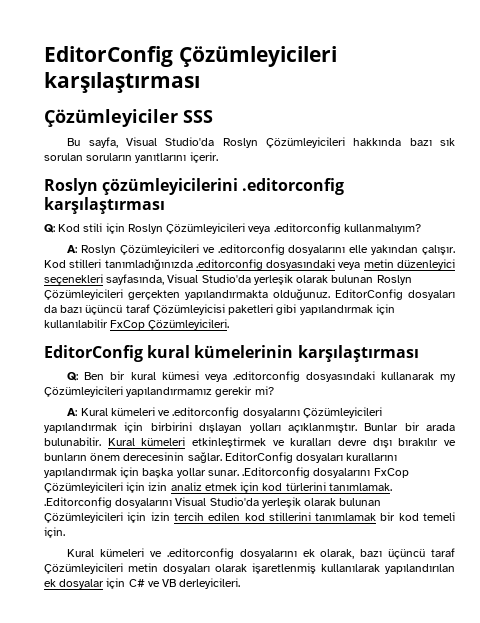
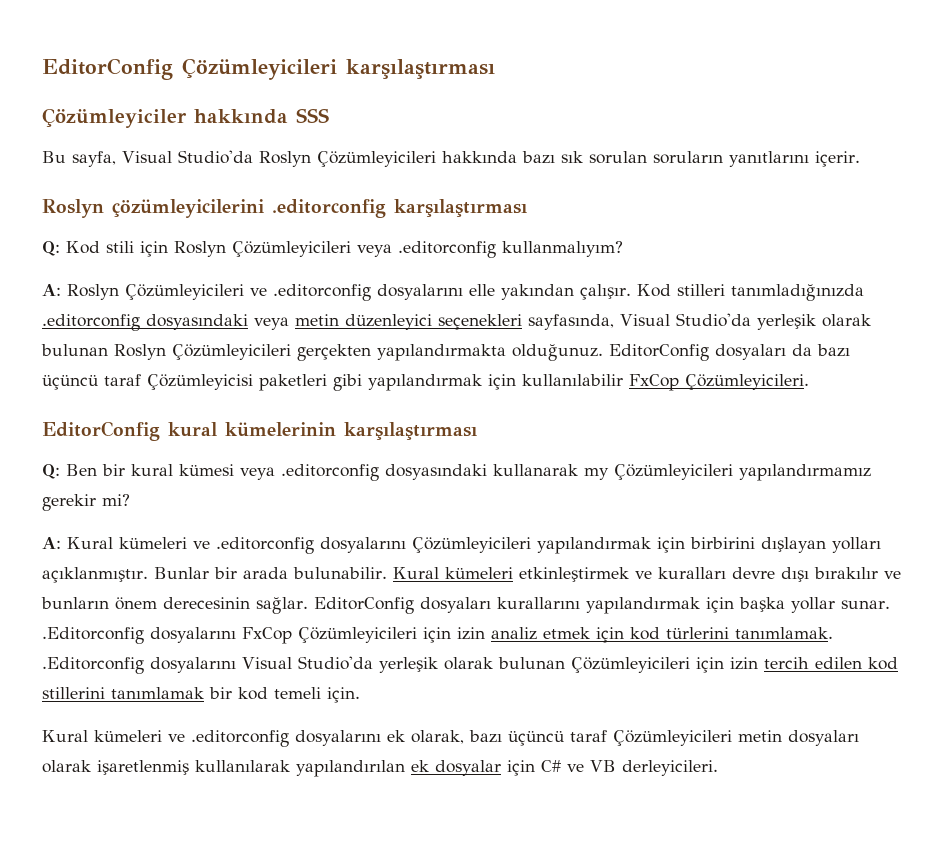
(178, 118) none -> [194,109,288,124] hakkında

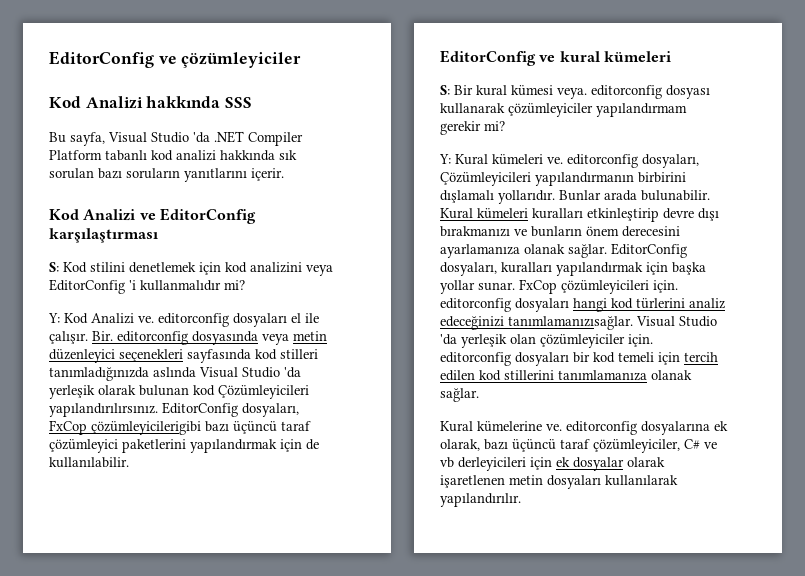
[42,58,495,80] [42,108,187,128] EditorConfig Çözümleyicileri karşılaştırması // Çözümleyiciler -> [49,51,302,68] [49,96,143,109] EditorConfig ve çözümleyiciler // Kod Analizi
[177,150,555,167] Studio'da Roslyn Çözümleyicileri hakkında bazı -> [151,131,303,146] [49,150,275,161] Studio 'da .NET Compiler Platform tabanlı kod analizi hakkında
(647, 157) none -> [98,168,122,179] bazı
[42,199,527,218] [42,241,623,258] [42,284,864,301] [42,313,871,331] [41,344,850,361] [42,374,809,391] [42,421,477,441] [42,464,871,481] Roslyn çözümleyicilerini .editorconfig karşılaştırması // Q: Kod stili için Roslyn Çözümleyicileri veya .editorconfig kullanmalıyım? // A: Roslyn Çözümleyicileri ve .editorconfig dosyalarını elle yakından çalışır. Kod stilleri tanımladığınızda .editorconfig dosyasındaki veya metin düzenleyici seçenekleri sayfasında, Visual Studio'da yerleşik olarak bulunan Roslyn Çözümleyicileri gerçekten yapılandırmakta olduğunuz. EditorConfig dosyaları da bazı üçüncü taraf Çözümleyicisi paketleri gibi yapılandırmak için kullanılabilir FxCop Çözümleyicileri. // EditorConfig kural kümelerinin karşılaştırması // Q: Ben bir kural kümesi veya .editorconfig dosyasındaki kullanarak my Çözümleyicileri yapılandırmamız -> [49,208,256,224] [49,228,158,243] [49,262,333,276] [49,279,245,294] [48,313,319,327] [49,331,327,345] [49,349,318,363] [49,367,301,381] [49,385,309,399] [49,402,299,417] [49,420,311,435] [49,439,319,453] [49,457,129,468] [440,50,671,66] [440,85,710,99] [440,103,687,117] Kod Analizi ve EditorConfig karşılaştırması // S: Kod stilini denetlemek için kod analizini veya EditorConfig 'i kullanmalıdır mi? // Y: Kod Analizi ve. editorconfig dosyaları el ile çalışır. Bir. editorconfig dosyasında veya metin düzenleyici seçenekleri sayfasında kod stilleri tanımladığınızda aslında Visual Studio 'da yerleşik olarak bulunan kod Çözümleyicileri yapılandırılırsınız. EditorConfig dosyaları, FxCop çözümleyicilerigibi bazı üçüncü taraf çözümleyici paketlerini yapılandırmak için de kullanılabilir. // EditorConfig ve kural kümeleri // S: Bir kural kümesi veya. editorconfig dosyası kullanarak çözümleyiciler yapılandırmam
[42,537,881,554] [42,567,237,583] A: Kural kümeleri ve .editorconfig dosyalarını Çözümleyicileri yapılandırmak için birbirini dışlayan yolları açıklanmıştır. Bunlar bir -> [439,154,699,168] [440,172,686,186] [440,190,601,204] Y: Kural kümeleri ve. editorconfig dosyaları, Çözümleyicileri yapılandırmanın birbirini dışlamalı yollarıdır. Bunlar
[518,567,726,582] etkinleştirmek ve kuralları -> [532,208,659,222] kuralları etkinleştirip
[813,567,878,579] bırakılır -> [440,226,510,237] bırakmanızı
[163,597,580,614] derecesinin sağlar. EditorConfig dosyaları kurallarını -> [622,226,680,237] [440,243,687,258] [440,262,552,276] derecesini ayarlamanıza olanak sağlar. EditorConfig dosyaları, kuralları
[42,627,833,644] [42,656,898,674] [42,687,360,703] [42,730,381,747] .Editorconfig dosyalarını FxCop Çözümleyicileri için izin analiz etmek için kod türlerini tanımlamak. .Editorconfig dosyalarını Visual Studio'da yerleşik olarak bulunan Çözümleyicileri için izin tercih edilen kod stillerini tanımlamak bir kod temeli için. // Kural kümeleri ve .editorconfig dosyalarını -> [519,279,678,294] [440,298,725,312] [440,316,717,330] [440,334,653,348] [440,352,718,366] [440,370,692,381] [440,388,479,402] [440,421,710,435] FxCop çözümleyicileri için. editorconfig dosyaları hangi kod türlerini analiz edeceğinizi tanımlamanızısağlar. Visual Studio 'da yerleşik olan çözümleyiciler için. editorconfig dosyaları bir kod temeli için tercih edilen kod stillerini tanımlamanıza olanak sağlar. // Kural kümelerine ve. editorconfig dosyalarına
[613,730,859,746] [42,760,718,777] Çözümleyicileri metin dosyaları olarak işaretlenmiş kullanılarak yapılandırılan ek dosyalar için C# ve VB derleyicileri. -> [593,439,717,453] [440,457,665,471] [440,475,678,489] [440,493,521,507] çözümleyiciler, C# ve vb derleyicileri için ek dosyalar olarak işaretlenen metin dosyaları kullanılarak yapılandırılır.

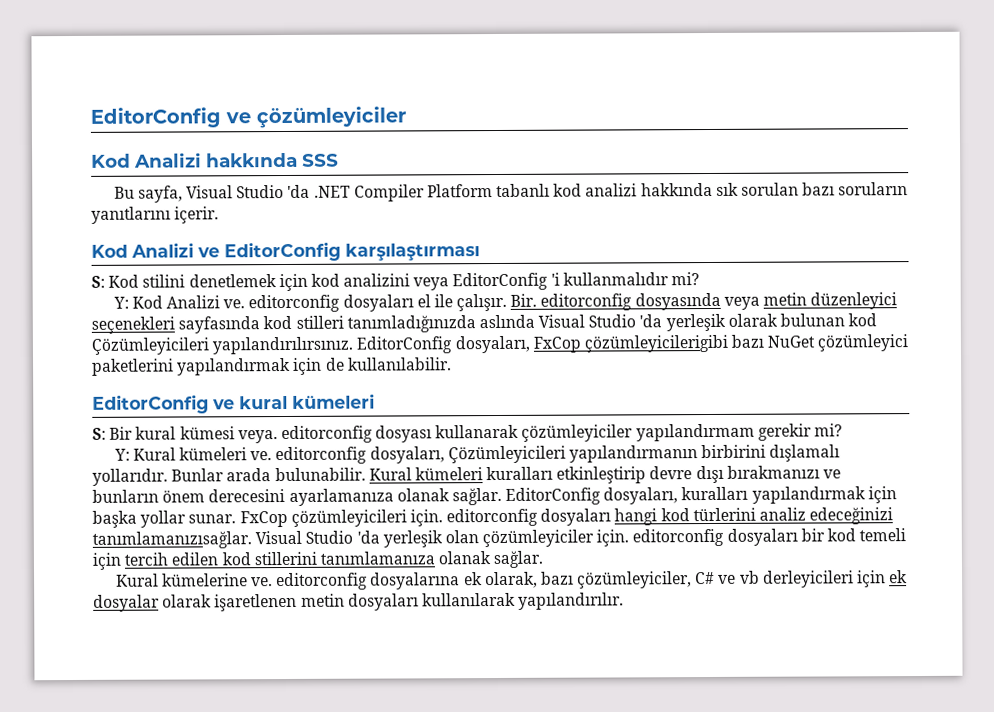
[233,421,311,434] üçüncü taraf -> [767,335,816,348] NuGet
[512,439,590,452] üçüncü taraf -> (574, 578) none

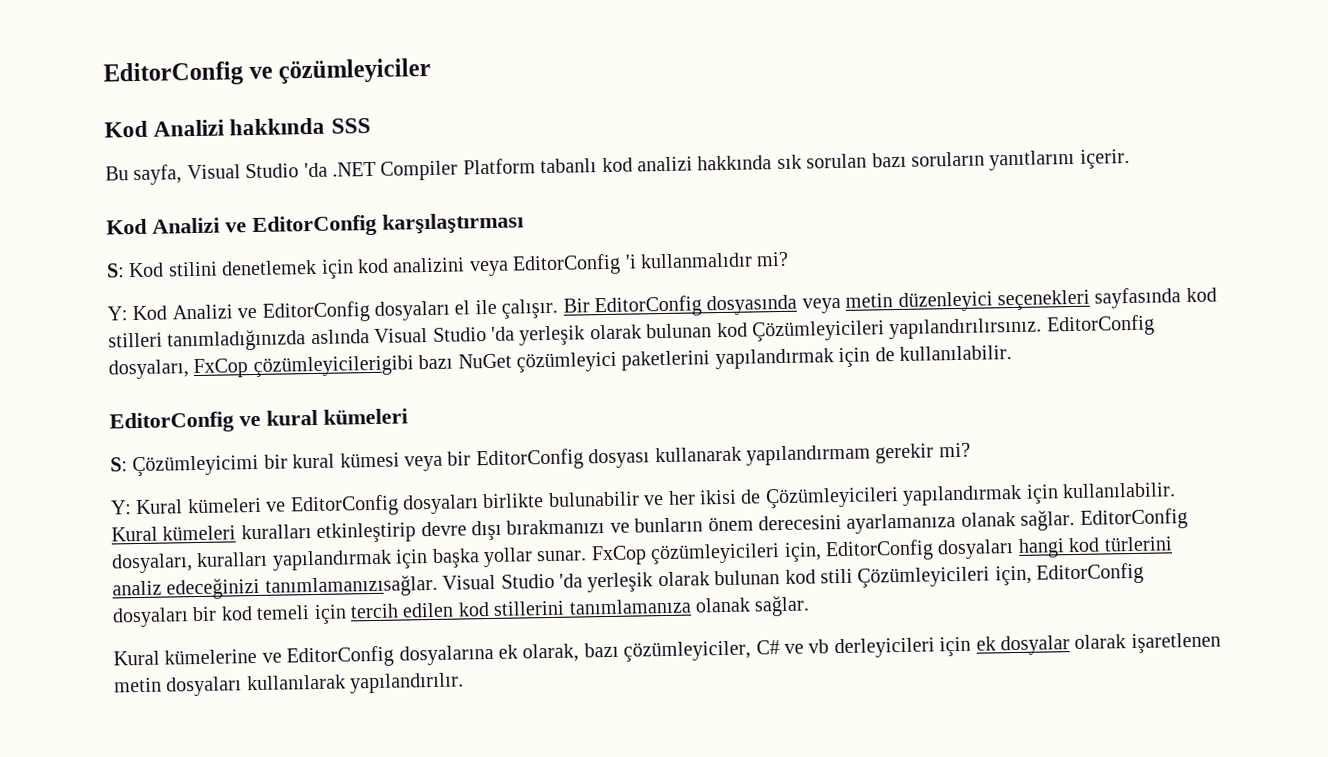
[223,294,341,313] ve. editorconfig -> [237,301,370,323] ve EditorConfig
[510,293,633,311] Bir. editorconfig -> [562,295,702,318] Bir EditorConfig
[109,425,373,444] Bir kural kümesi veya. editorconfig -> [132,448,584,477] Çözümleyicimi bir kural kümesi veya bir EditorConfig
[521,424,634,442] çözümleyiciler -> (742, 454) none
[250,444,841,465] [92,467,366,486] ve. editorconfig dosyaları, Çözümleyicileri yapılandırmanın birbirini dışlamalı yollarıdır. Bunlar arada bulunabilir. -> [266,482,1176,517] ve EditorConfig dosyaları birlikte bulunabilir ve her ikisi de Çözümleyicileri yapılandırmak için kullanılabilir.
[409,508,539,527] için. editorconfig -> [783,539,934,562] için, EditorConfig
[444,528,725,548] olan çözümleyiciler için. editorconfig -> [657,562,1145,588] olarak bulunan kod stili Çözümleyicileri için, EditorConfig
[250,572,369,591] ve. editorconfig -> [261,645,395,668] ve EditorConfig

